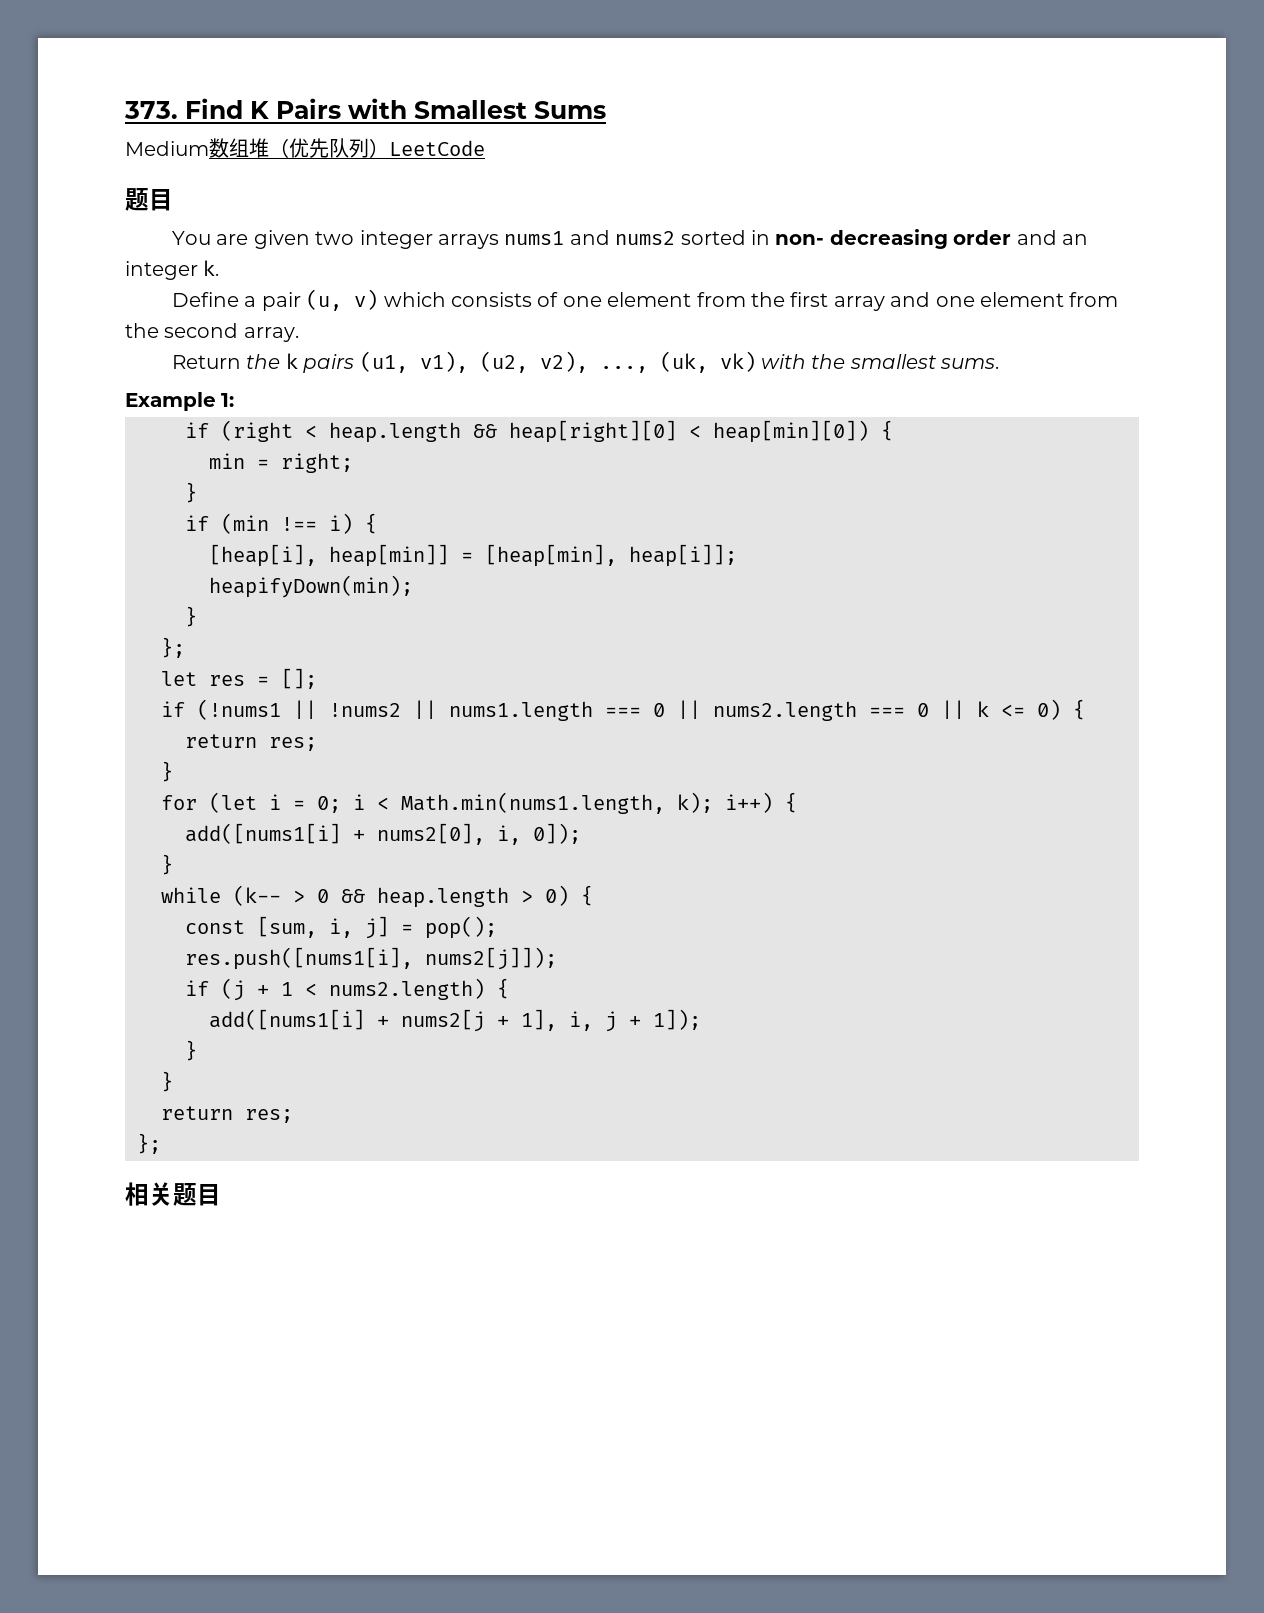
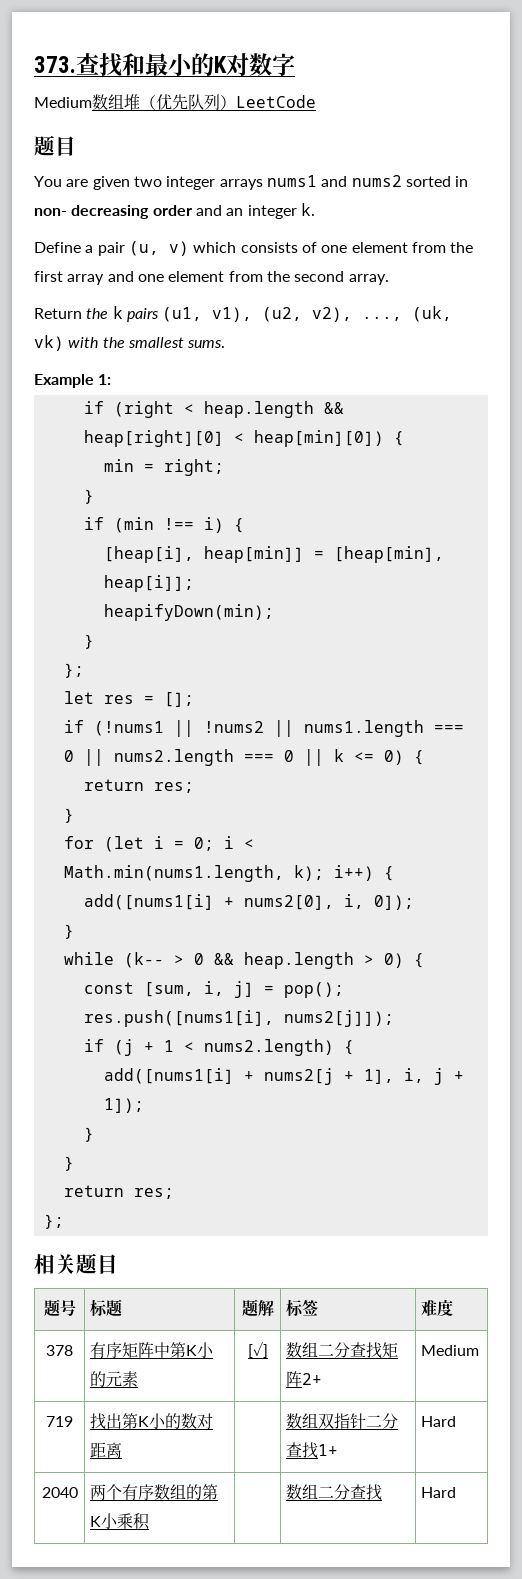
[185,98,606,119] Find K Pairs with Smallest Sums -> [76,53,295,77] 查找和最小的K对数字
(221, 1195) none -> [43,1299,76,1316] [90,1299,123,1316] [241,1299,274,1316] [286,1299,319,1316] [421,1299,454,1317] [46,1345,73,1356] [90,1342,215,1358] [90,1371,139,1387] [247,1341,268,1358] [286,1342,399,1359] [286,1371,323,1387] [421,1345,480,1356] [46,1416,73,1427] [90,1413,214,1430] [90,1442,123,1458] [286,1413,399,1429] [286,1442,339,1459] [421,1416,457,1427] [41,1487,78,1498] [90,1484,219,1500] [90,1513,151,1530] [286,1484,383,1501] [421,1487,457,1498] // 题号 | 标题 | 题解 | 标签 | 难度 // 378 | 有序矩阵中第K小的元素 | [✓] | 数组二分查找矩阵2+ | Medium // 719 | 找出第K小的数对距离 | | 数组双指针二分查找1+ | Hard // 2040 | 两个有序数组的第K小乘积 | | 数组二分查找 | Hard

